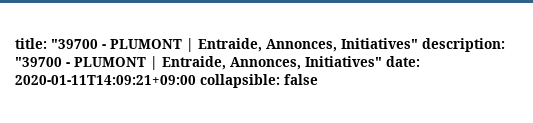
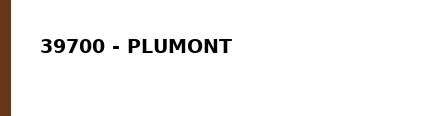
[15,38,505,52] [15,56,420,70] [15,74,318,88] title: "39700 - PLUMONT | Entraide, Annonces, Initiatives" description: "39700 - PLUMONT | Entraide, Annonces, Initiatives" date: 2020-01-11T14:09:21+09:00 collapsible: false -> [40,39,232,53] 39700 - PLUMONT

